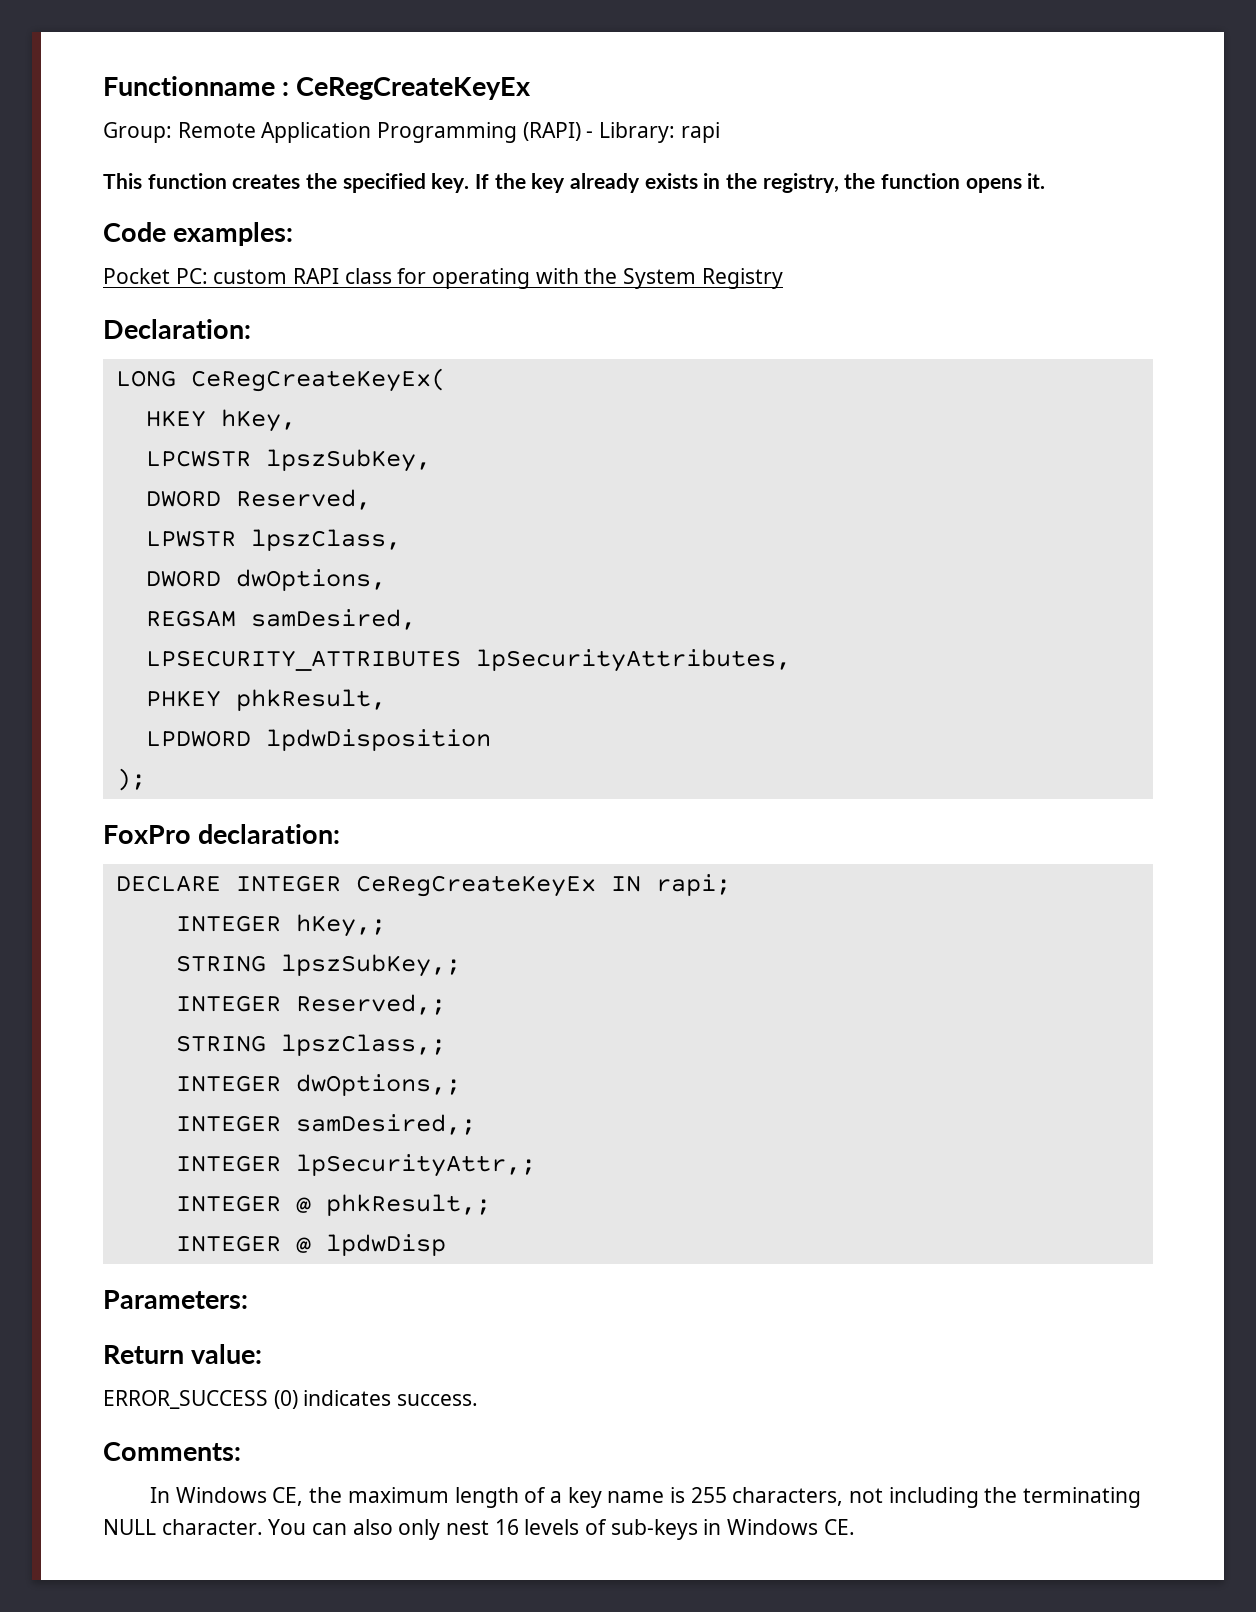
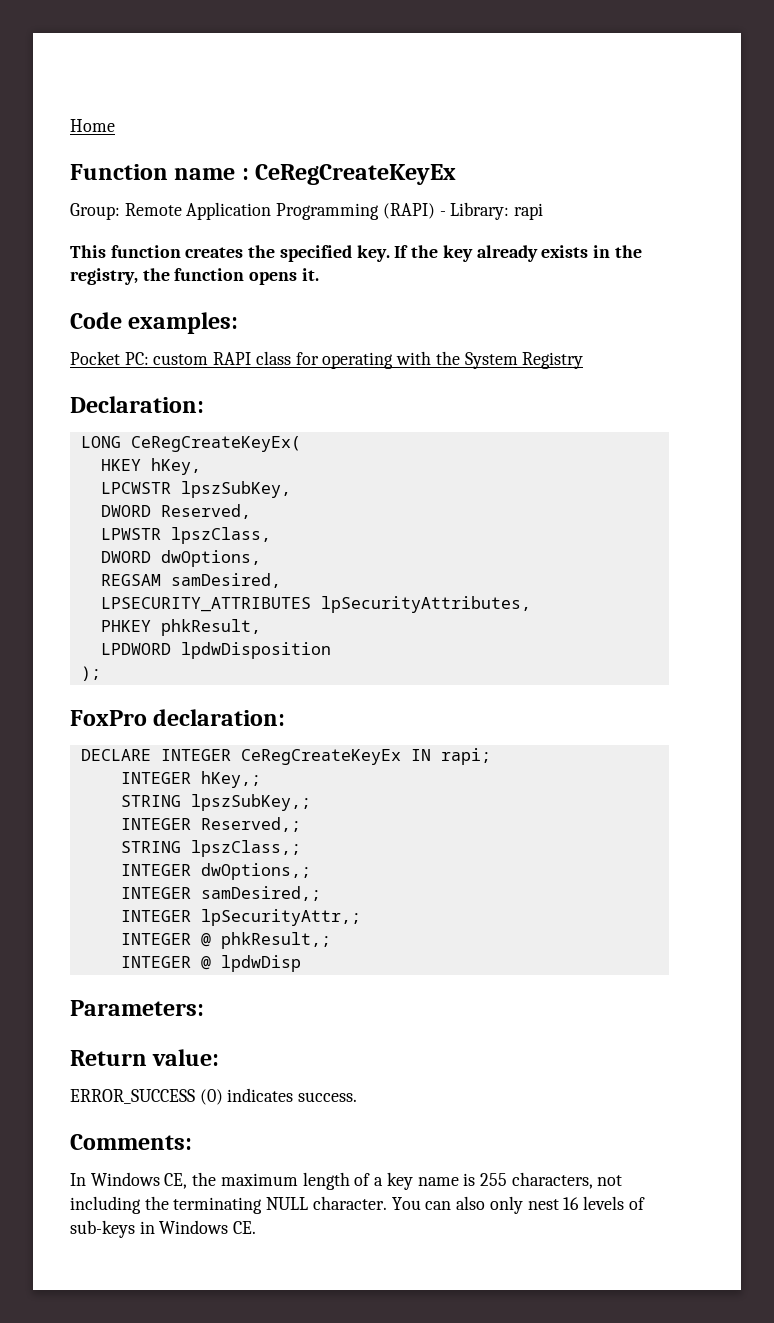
[103,76,275,96] Functionname -> [70,119,115,132] [70,164,236,180] Home // Function name

